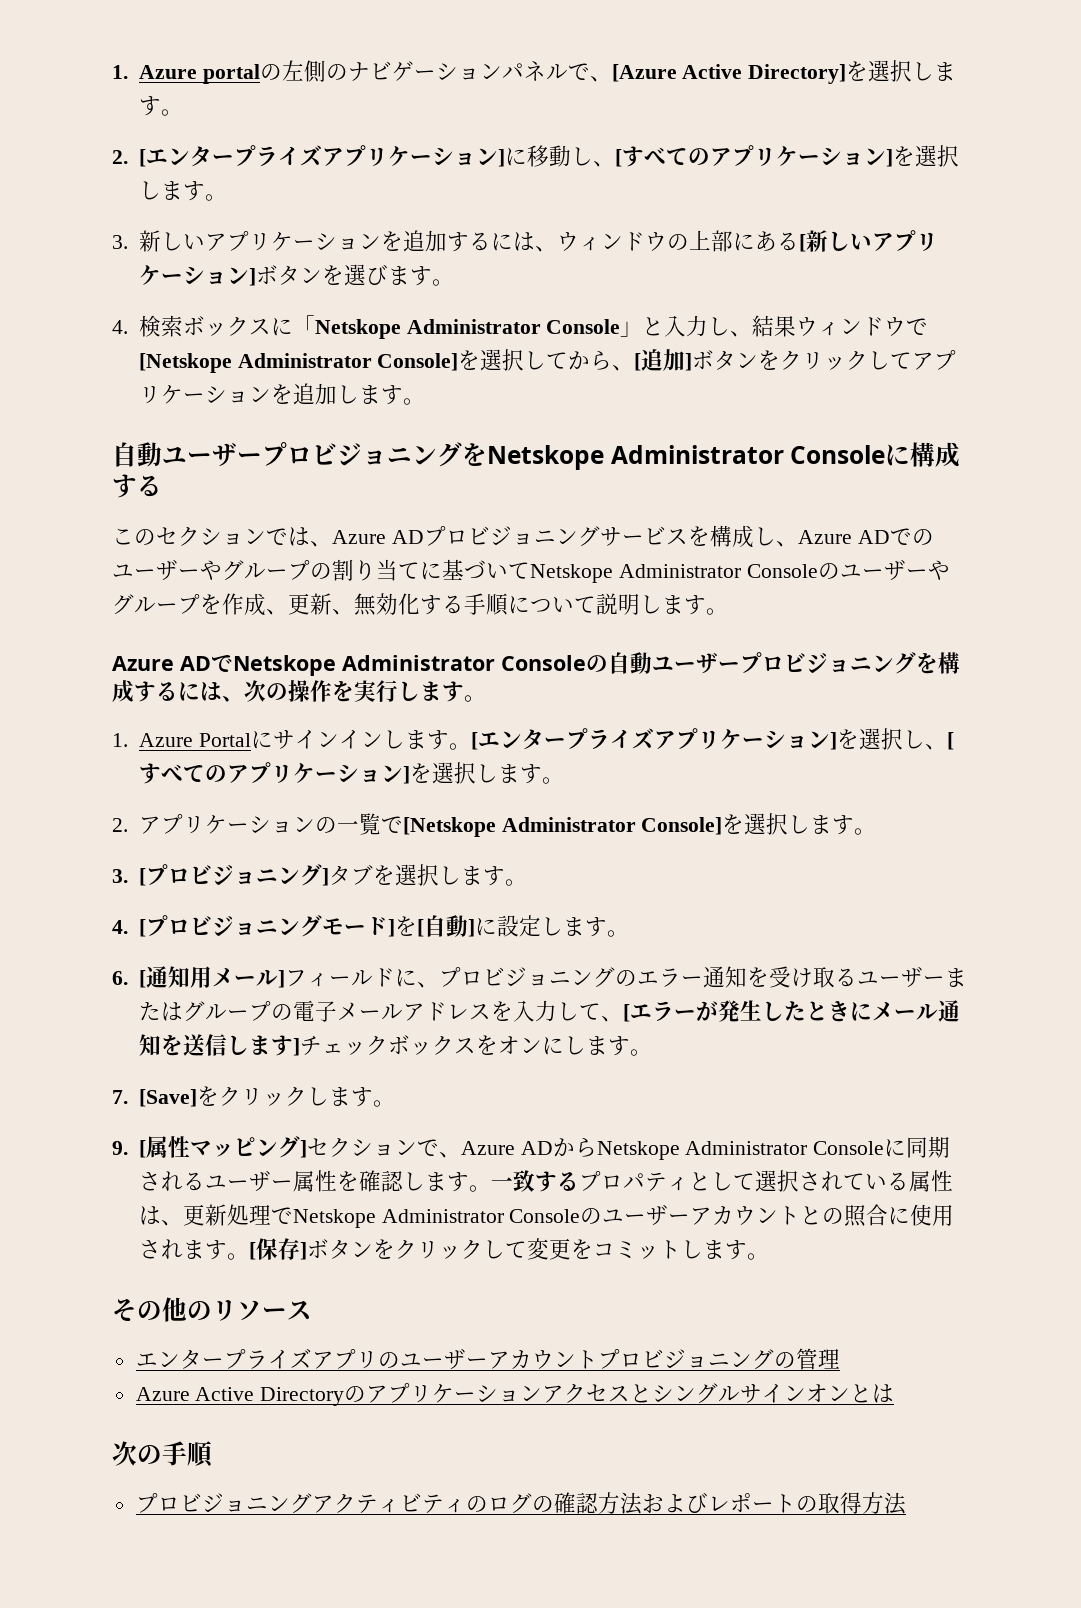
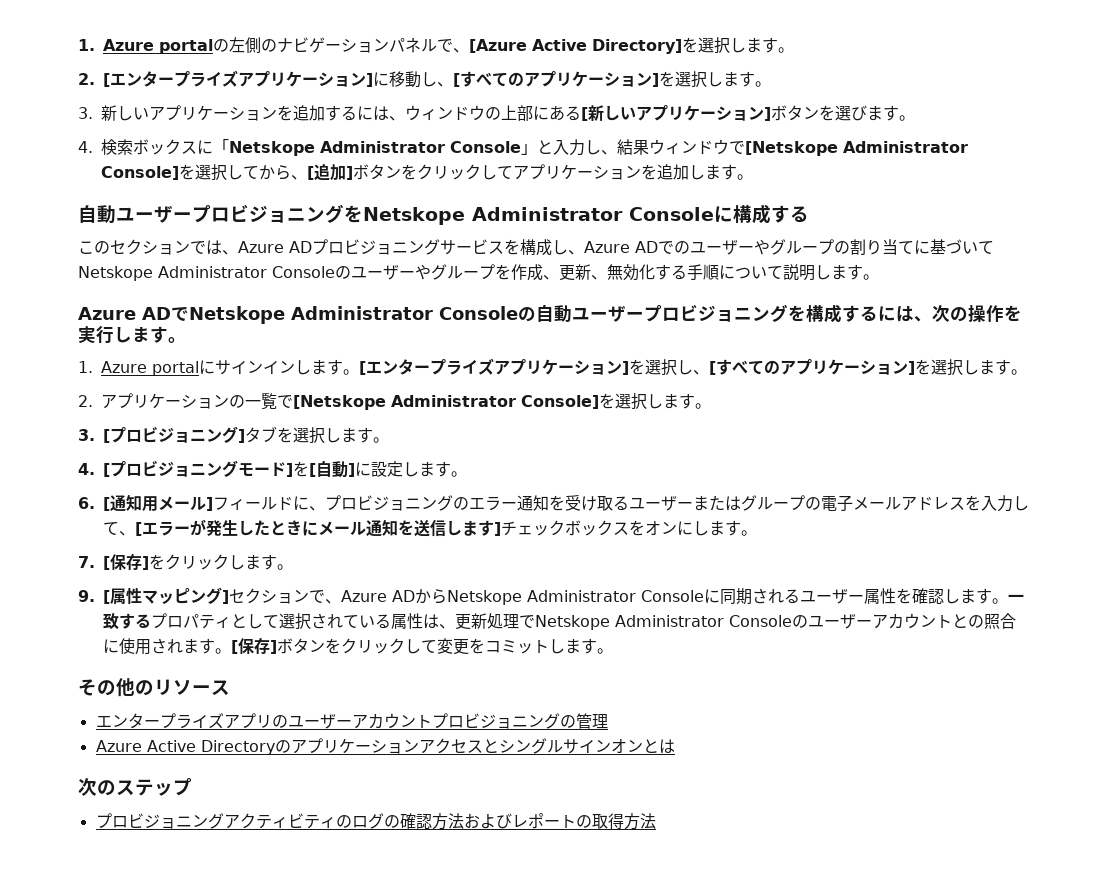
[198,733,251,747] Portal -> [152,361,199,376] portal
[138,1089,197,1107] [Save] -> [103,554,149,570] [保存]
[162,1441,213,1467] 手順 -> [116,778,192,796] ステップ

